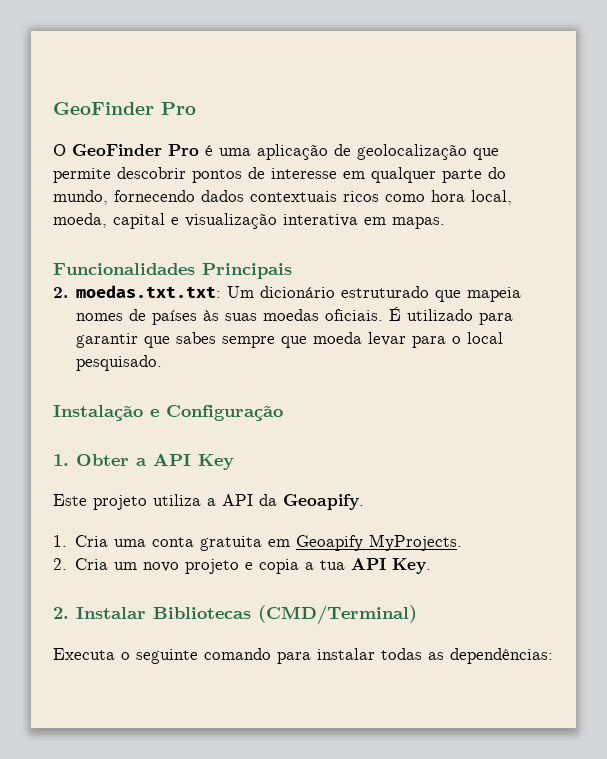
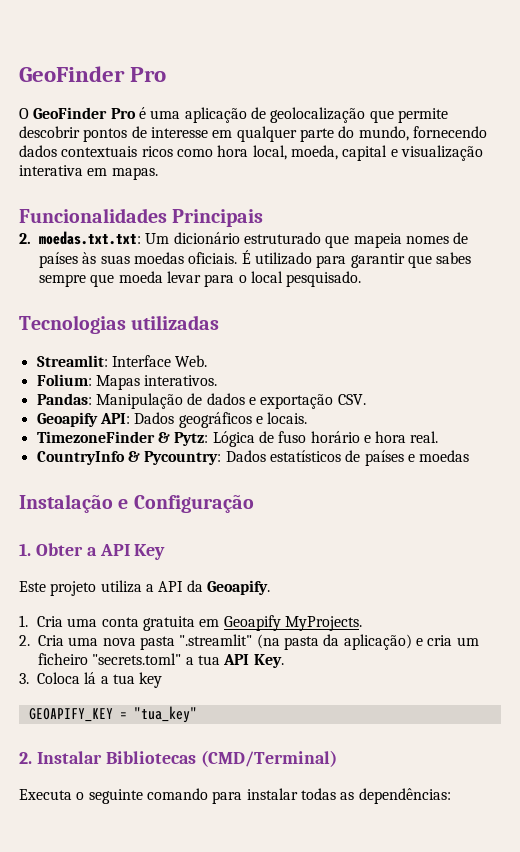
(163, 363) none -> [19,315,220,334] [36,355,208,367] [36,374,218,390] [36,393,366,409] [36,412,308,428] [36,431,439,447] [36,450,470,466] // Tecnologias utilizadas // Streamlit: Interface Web. // Folium: Mapas interativos. // Pandas: Manipulação de dados e exportação CSV. // Geoapify API: Dados geográficos e locais. // TimezoneFinder & Pytz: Lógica de fuso horário e hora real. // CountryInfo & Pycountry: Dados estatísticos de países e moedas
[114,558,432,574] um novo projeto e copia a tua API Key. -> [68,634,479,650] [38,653,284,668] [19,672,163,688] [28,706,197,723] uma nova pasta ".streamlit" (na pasta da aplicação) e cria um ficheiro "secrets.toml" a tua API Key. // 3. Coloca lá a tua key // GEOAPIFY_KEY = "tua_key"

